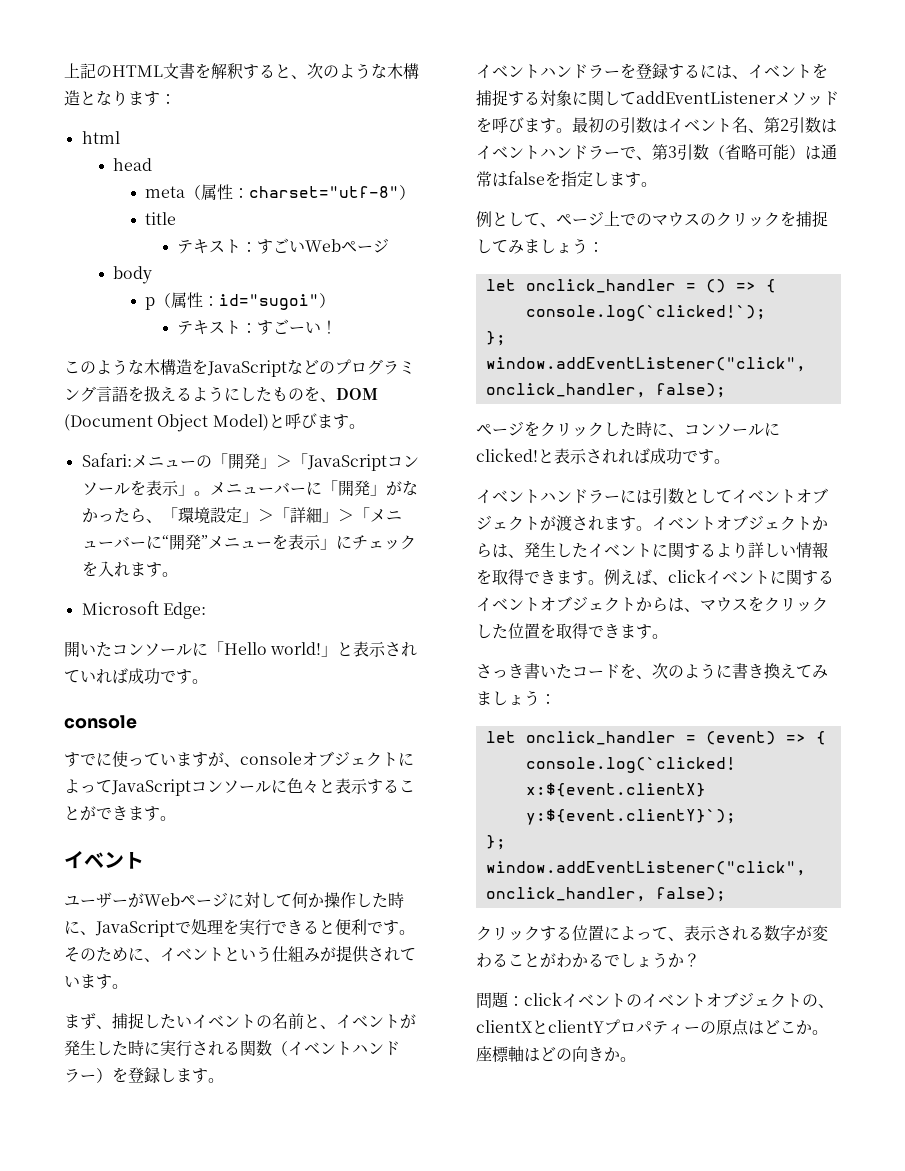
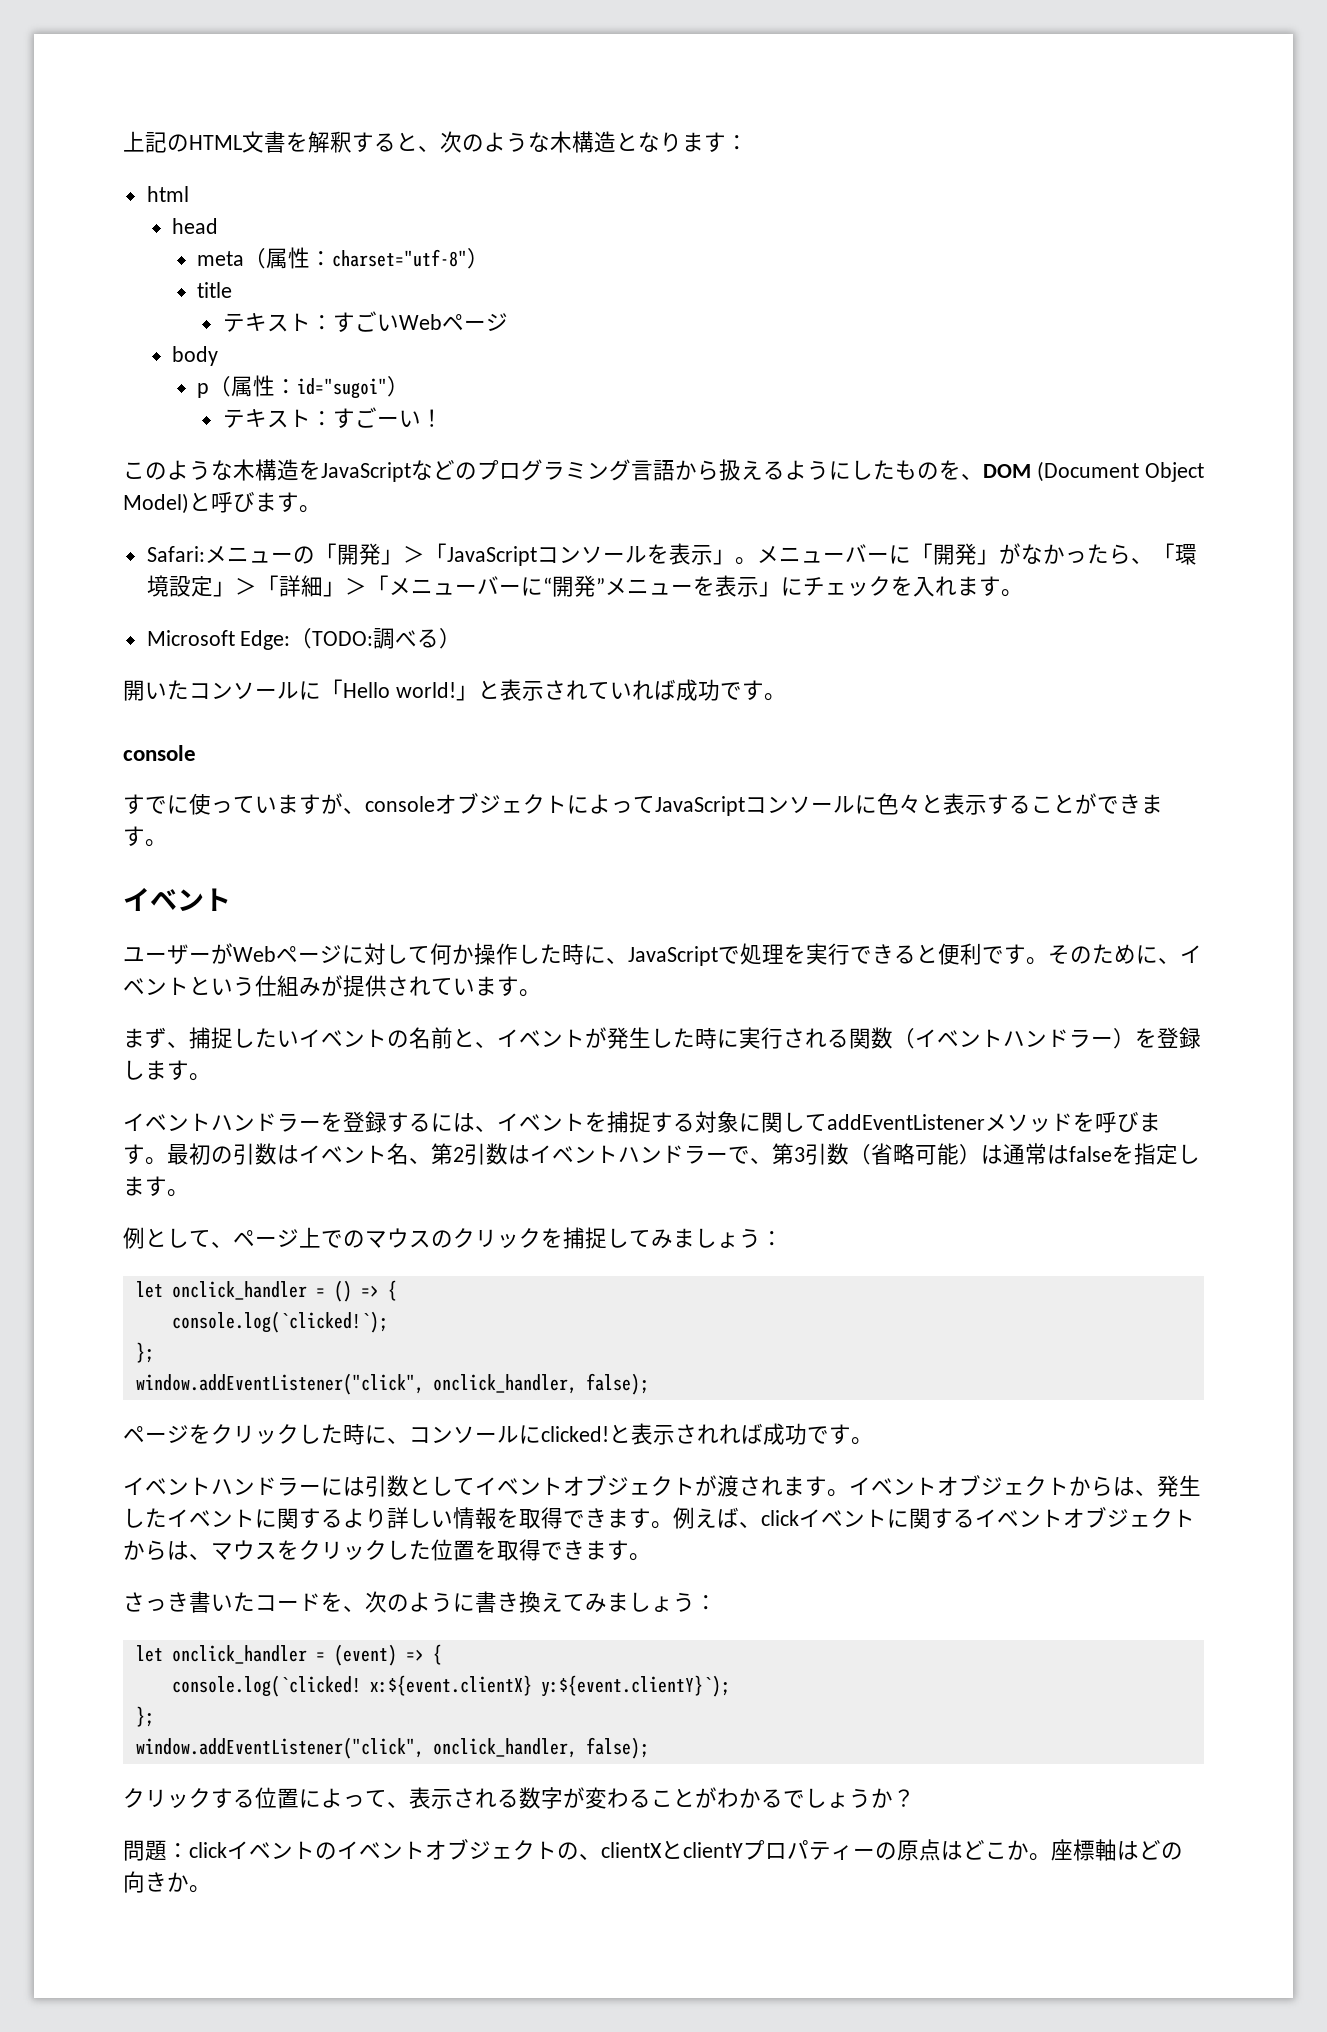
[128,386,144,402] を -> [675,460,719,481] から
(206, 610) none -> [290,628,462,649] （TODO:調べる）

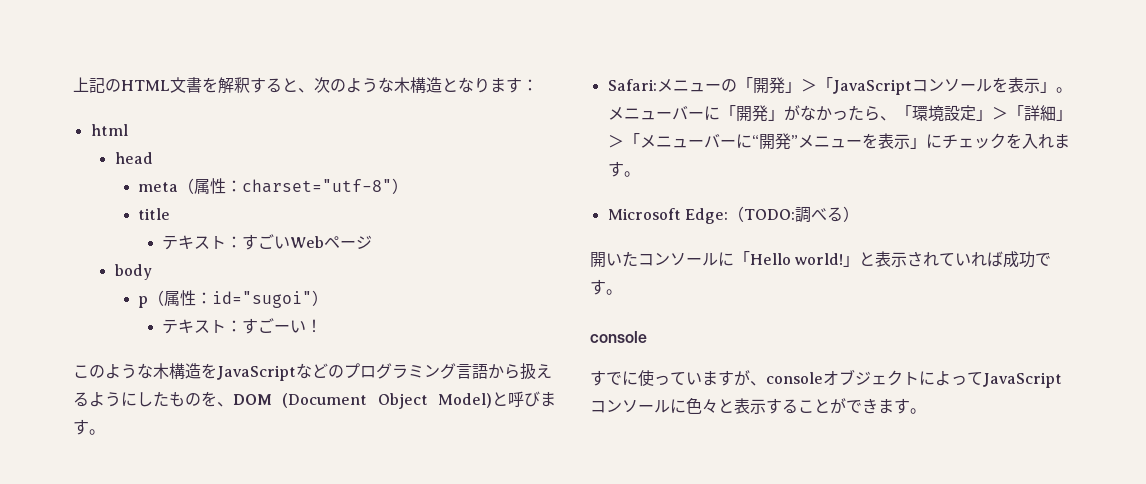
[123,887,231,911] [123,943,1202,966] [123,975,541,997] [123,1027,1201,1049] [123,1060,211,1081] [123,1111,1161,1133] [123,1143,1200,1165] [123,1176,189,1197] [123,1227,783,1249] [135,1280,397,1302] [171,1311,388,1333] [135,1342,154,1363] [135,1373,649,1395] [123,1423,873,1445] [123,1475,1201,1497] [123,1507,1195,1530] [123,1539,651,1561] [123,1591,717,1613] [135,1644,442,1666] [171,1675,730,1697] [135,1706,154,1727] [135,1737,649,1759] [123,1787,915,1809] [123,1839,1183,1861] [123,1871,211,1893] // イベント // ユーザーがWebページに対して何か操作した時に、JavaScriptで処理を実行できると便利です。そのために、イベントという仕組みが提供されています。 // まず、捕捉したいイベントの名前と、イベントが発生した時に実行される関数（イベントハンドラー）を登録します。 // イベントハンドラーを登録するには、イベントを捕捉する対象に関してaddEventListenerメソッドを呼びます。最初の引数はイベント名、第2引数はイベントハンドラーで、第3引数（省略可能）は通常はfalseを指定します。 // 例として、ページ上でのマウスのクリックを捕捉してみましょう： // let onclick_handler = () => { // console.log(`clicked!`); // }; // window.addEventListener("click", onclick_handler, false); // ページをクリックした時に、コンソールにclicked!と表示されれば成功です。 // イベントハンドラーには引数としてイベントオブジェクトが渡されます。イベントオブジェクトからは、発生したイベントに関するより詳しい情報を取得できます。例えば、clickイベントに関するイベントオブジェクトからは、マウスをクリックした位置を取得できます。 // さっき書いたコードを、次のように書き換えてみましょう： // let onclick_handler = (event) => { // console.log(`clicked! x:${event.clientX} y:${event.clientY}`); // }; // window.addEventListener("click", onclick_handler, false); // クリックする位置によって、表示される数字が変わることがわかるでしょうか？ // 問題：clickイベントのイベントオブジェクトの、clientXとclientYプロパティーの原点はどこか。座標軸はどの向きか。 -> (926, 411) none

